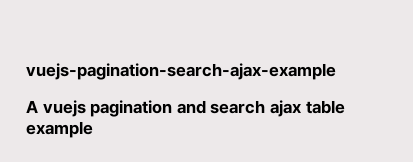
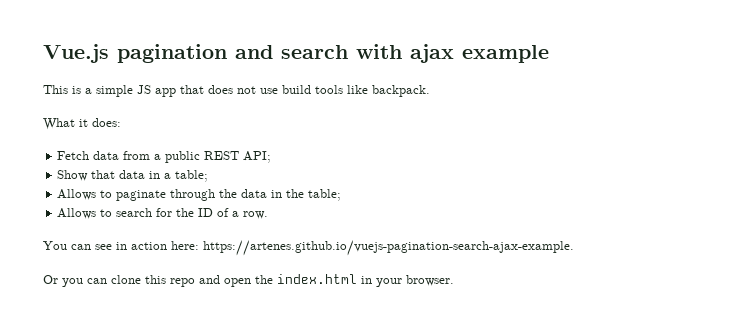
[26,63,336,80] [26,100,86,117] vuejs-pagination-search-ajax-example // A vuejs -> [43,44,109,63] Vue.js
[269,100,345,117] ajax table -> [356,44,454,63] with ajax
(93, 129) none -> [43,85,430,97] [43,118,121,130] [57,151,272,163] [57,170,209,182] [57,189,342,201] [57,208,269,219] [43,240,574,256] [43,274,454,287] // This is a simple JS app that does not use build tools like backpack. // What it does: // Fetch data from a public REST API; // Show that data in a table; // Allows to paginate through the data in the table; // Allows to search for the ID of a row. // You can see in action here: https://artenes.github.io/vuejs-pagination-search-ajax-example. // Or you can clone this repo and open the index.html in your browser.

